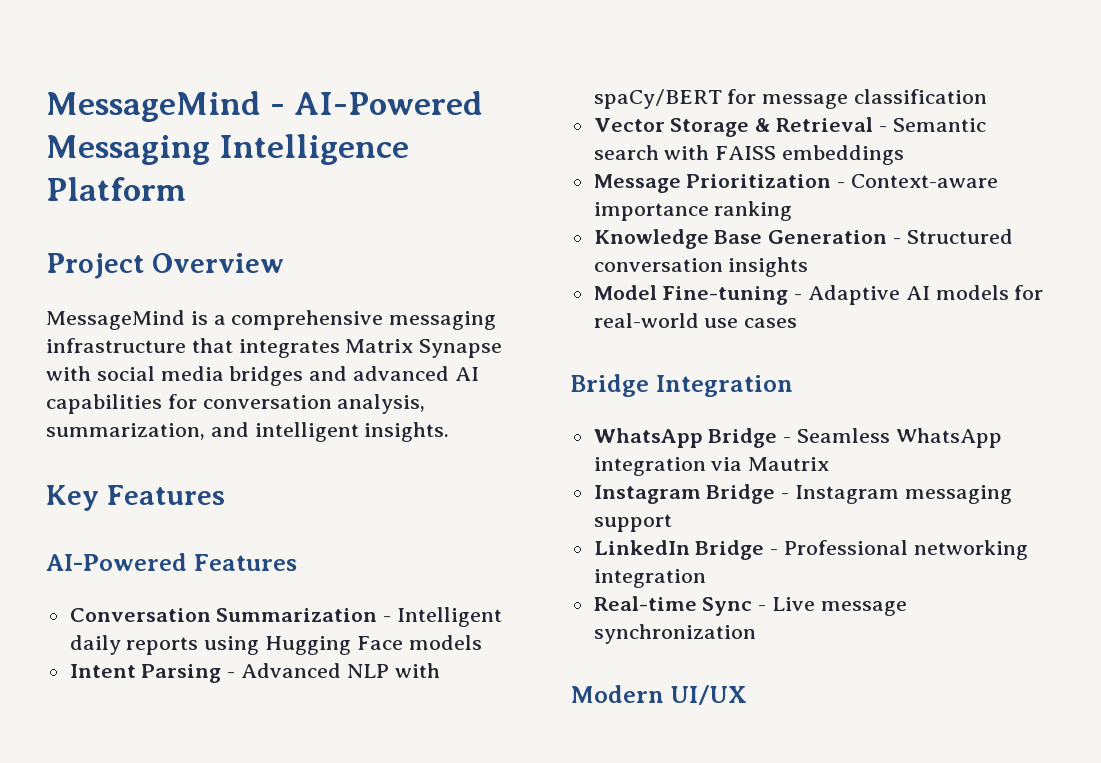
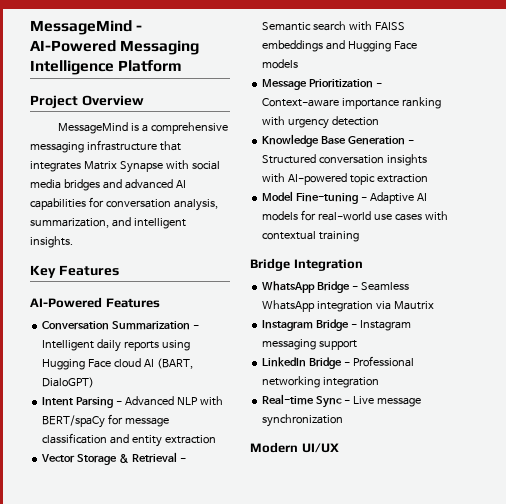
[408,635,482,650] models -> [114,358,193,369] [42,377,95,388] cloud AI (BART, DialoGPT)
[593,89,722,109] spaCy/BERT -> [42,415,106,428] BERT/spaCy
(988, 96) none -> [110,434,217,447] and entity extraction
(905, 155) none -> [326,40,418,52] [262,59,299,69] and Hugging Face models
(793, 211) none -> [262,116,380,129] with urgency detection
(809, 267) none -> [262,173,429,185] with AI-powered topic extraction
(798, 323) none -> [424,211,448,221] [262,231,360,242] with contextual training

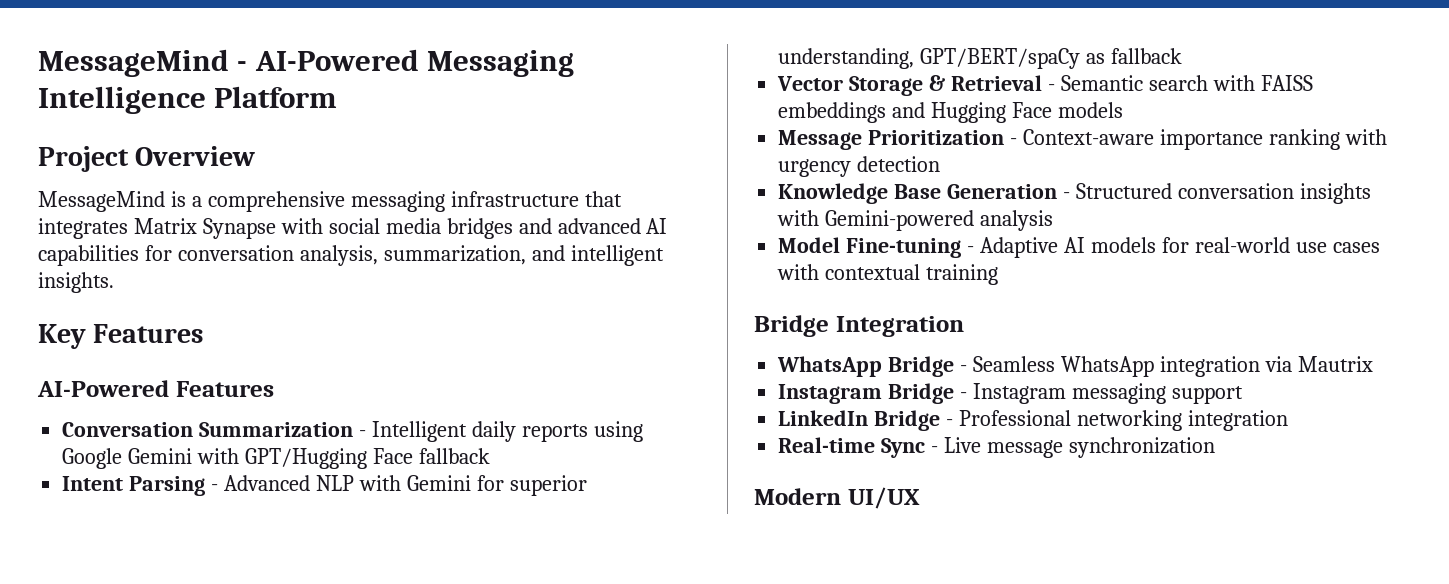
[42,358,193,370] [42,377,95,388] Hugging Face cloud AI (BART, DialoGPT) -> [62,448,490,469] Google Gemini with GPT/Hugging Face fallback
[42,414,170,428] [42,433,217,447] BERT/spaCy for message classification and entity extraction -> [406,475,587,496] [778,48,1183,69] Gemini for superior understanding, GPT/BERT/spaCy as fallback
[288,173,429,185] AI-powered topic extraction -> [825,210,1054,231] Gemini-powered analysis

